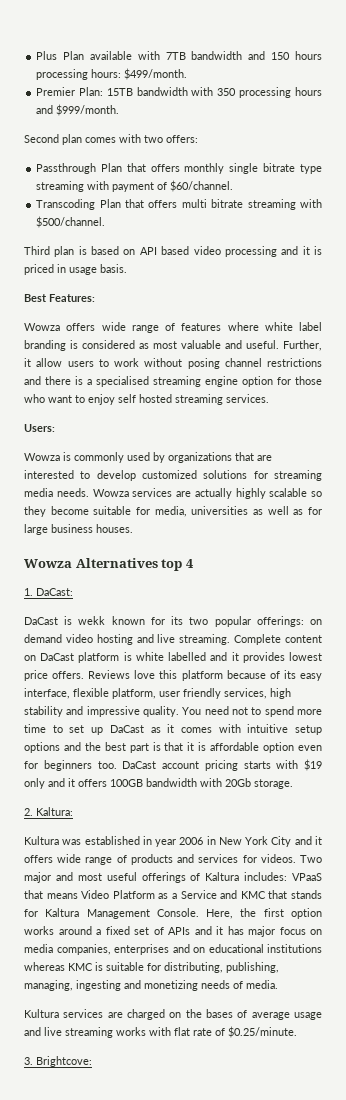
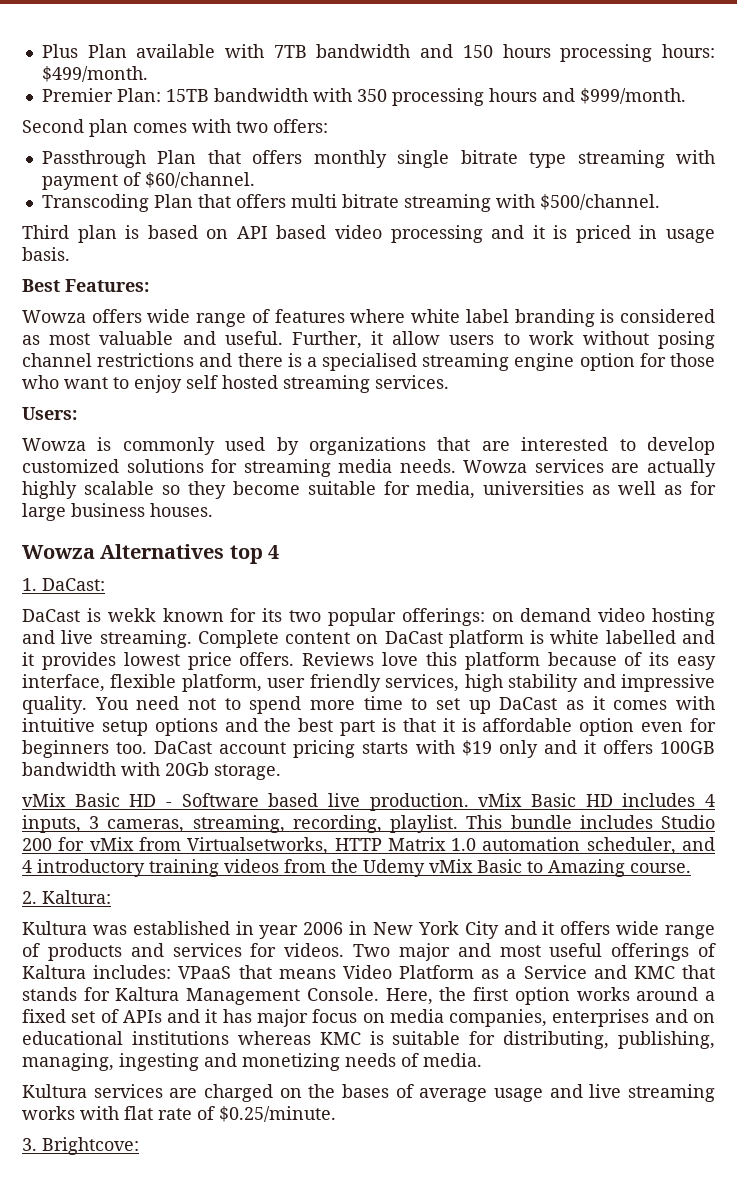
(293, 784) none -> [22,793,715,811] [22,815,715,833] [22,837,715,855] [22,859,691,877] // vMix Basic HD - Software based live production. vMix Basic HD includes 4 inputs, 3 cameras, streaming, recording, playlist. This bundle includes Studio 200 for vMix from Virtualsetworks, HTTP Matrix 1.0 automation scheduler, and 4 introductory training videos from the Udemy vMix Basic to Amazing course.

